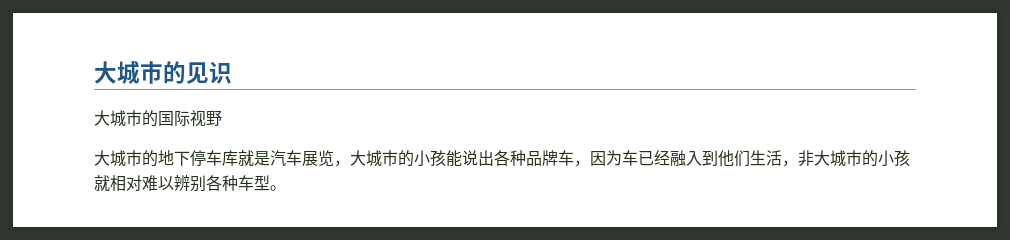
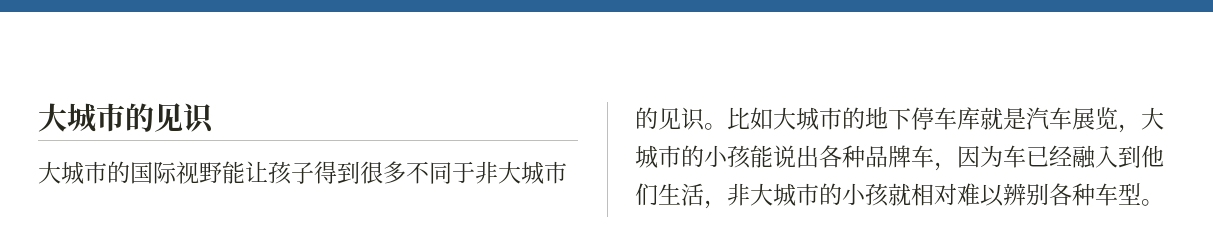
(222, 118) // -> [222,161,567,185] [635,107,773,131] 能让孩子得到很多不同于非大城市的见识。比如

